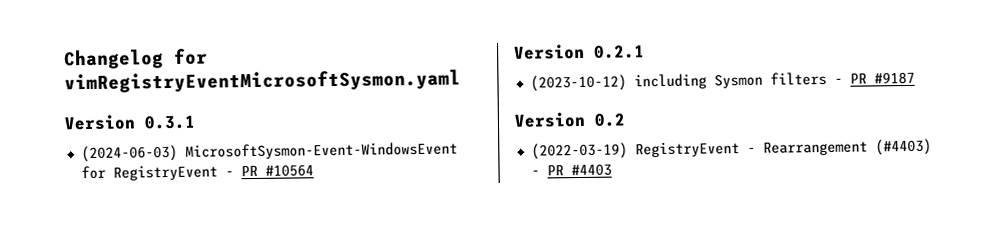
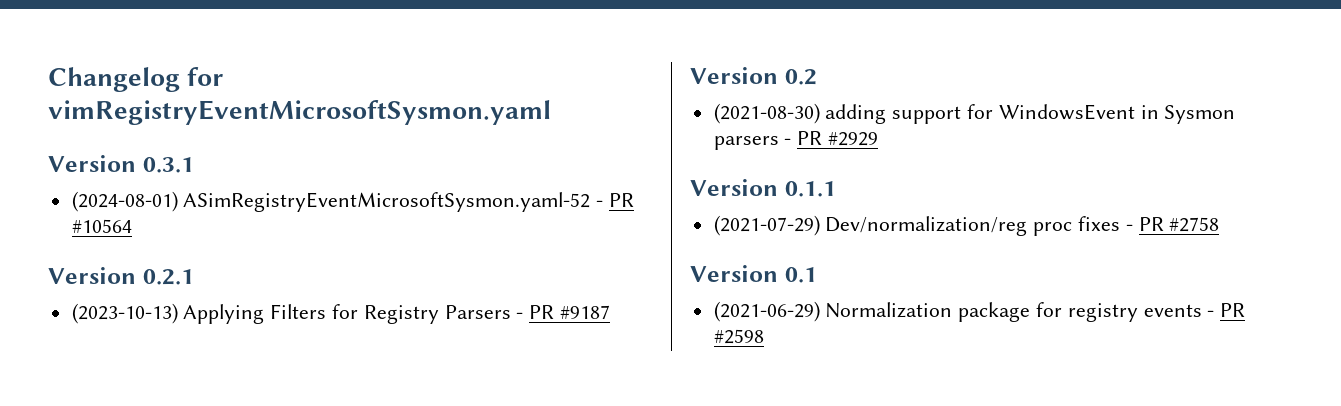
[80,141,458,163] [80,164,218,181] (2024-06-03) MicrosoftSysmon-Event-WindowsEvent for RegistryEvent -> [71,191,591,212] (2024-08-01) ASimRegistryEventMicrosoftSysmon.yaml-52
[529,71,827,92] (2023-10-12) including Sysmon filters -> [71,303,511,324] (2023-10-13) Applying Filters for Registry Parsers
[530,138,932,160] [530,163,612,177] (2022-03-19) RegistryEvent - Rearrangement (#4403) - PR #4403 -> [713,103,1236,124] [713,131,879,150] [690,179,836,197] [713,215,1220,236] [690,265,817,283] [713,301,1246,322] [713,329,764,344] (2021-08-30) adding support for WindowsEvent in Sysmon parsers - PR #2929 // Version 0.1.1 // (2021-07-29) Dev/normalization/reg proc fixes - PR #2758 // Version 0.1 // (2021-06-29) Normalization package for registry events - PR #2598

